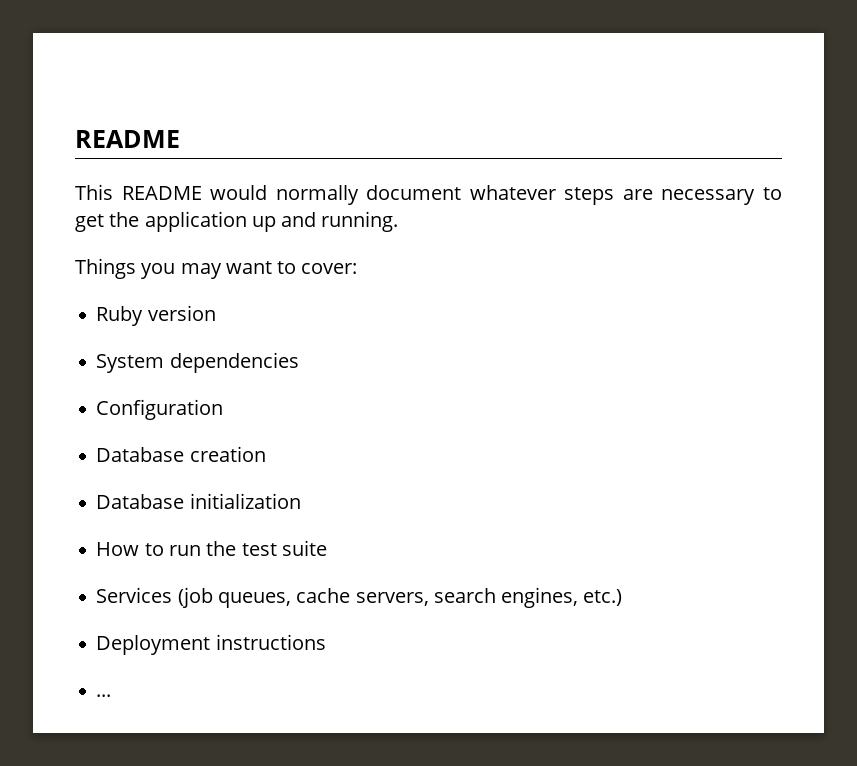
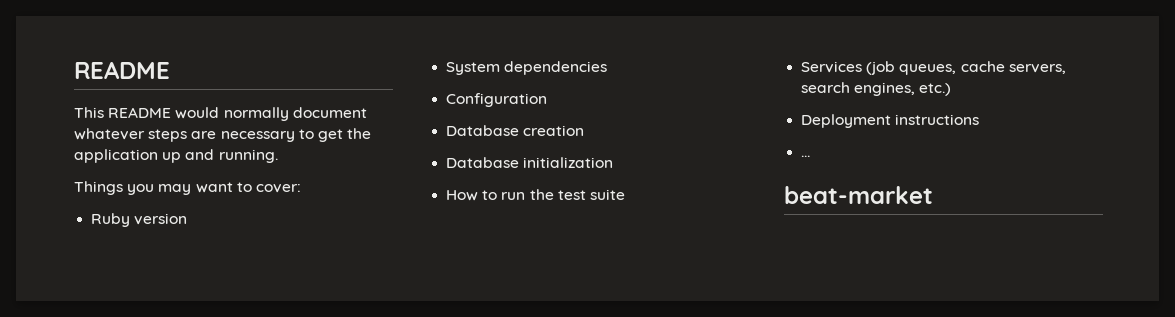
(112, 695) none -> [784,186,933,204] // beat-market

